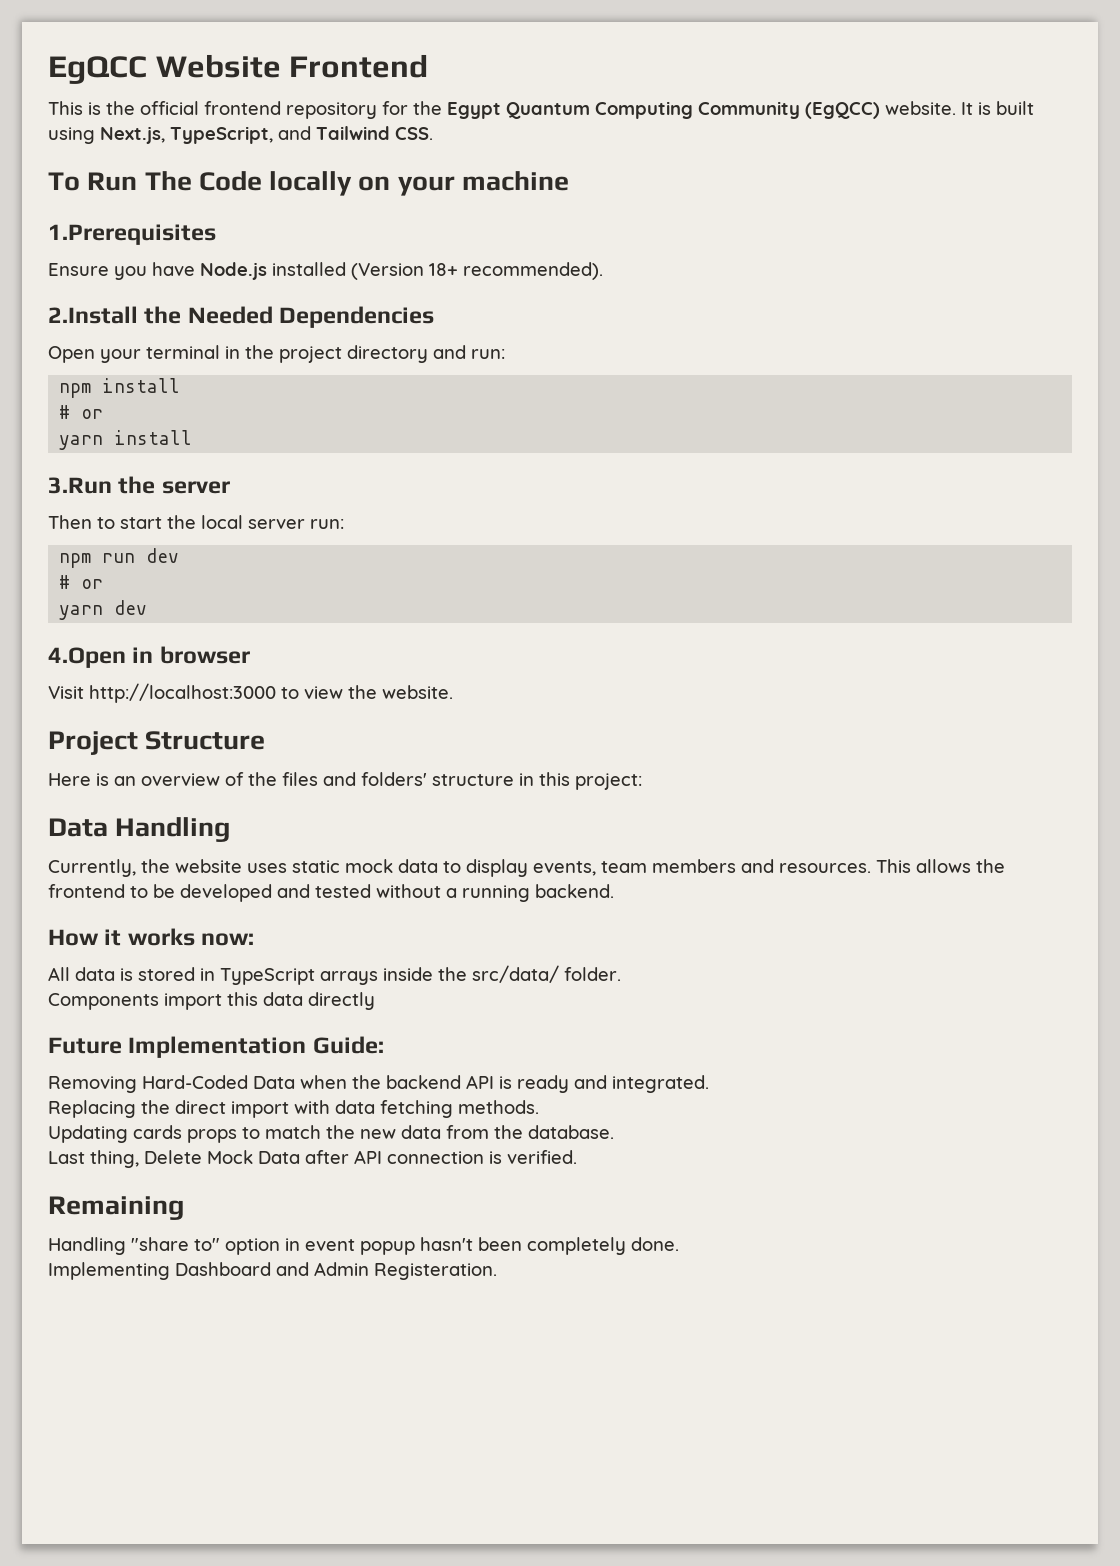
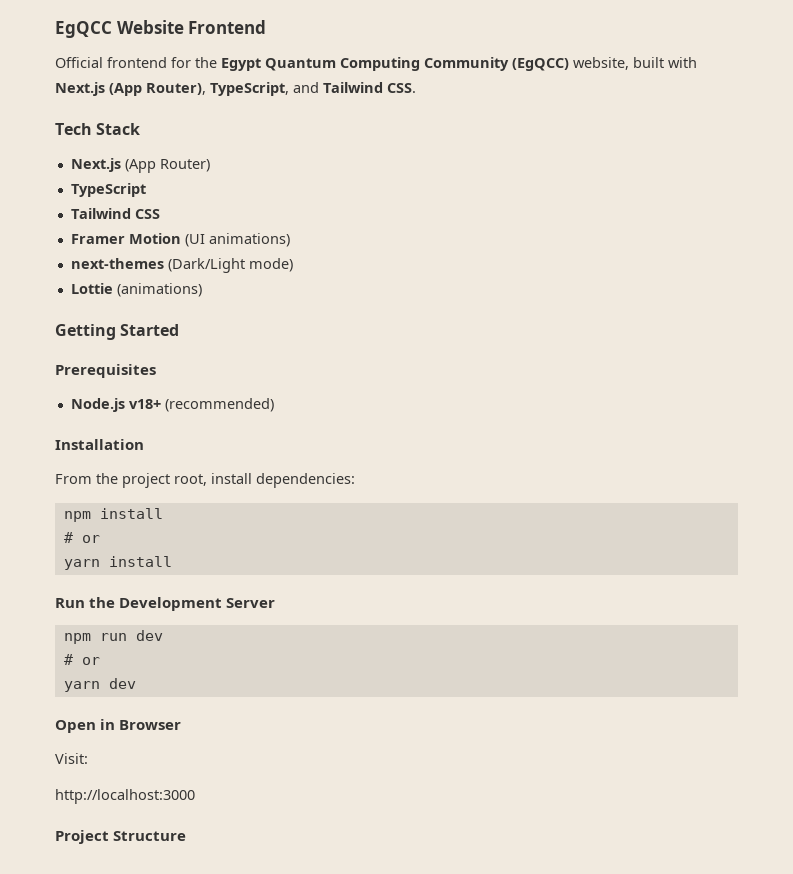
[48,101,377,119] This is the official frontend repository -> [55,57,167,68] Official frontend
[885,101,1034,115] [48,126,433,144] [48,171,570,196] [48,224,216,245] [48,262,603,280] [48,306,435,328] [48,345,505,363] website. It is built using Next.js, TypeScript, and Tailwind CSS. // To Run The Code locally on your machine // 1.Prerequisites // Ensure you have Node.js installed (Version 18+ recommended). // 2.Install the Needed Dependencies // Open your terminal in the project directory and run: -> [573,57,697,70] [55,82,416,96] [55,123,141,135] [70,158,210,173] [70,183,146,197] [70,208,160,219] [70,233,290,247] [70,258,293,273] [70,283,202,297] [55,324,180,340] [55,364,156,378] [70,398,274,412] [55,439,144,450] [55,473,355,488] website, built with Next.js (App Router), TypeScript, and Tailwind CSS. // Tech Stack // Next.js (App Router) // TypeScript // Tailwind CSS // Framer Motion (UI animations) // next-themes (Dark/Light mode) // Lottie (animations) // Getting Started // Prerequisites // Node.js v18+ (recommended) // Installation // From the project root, install dependencies:
[48,476,230,494] [48,515,344,529] 3.Run the server // Then to start the local server run: -> [55,597,276,611] Run the Development Server
[48,646,250,668] [48,683,453,703] [48,731,266,755] [48,772,642,790] [48,817,231,842] [48,859,1005,877] [48,884,614,902] [48,928,255,946] [48,965,621,985] [48,992,375,1010] [48,1036,384,1058] [48,1075,709,1093] [48,1100,539,1118] [48,1125,614,1143] [48,1150,577,1168] [48,1196,184,1220] [48,1237,679,1255] [48,1262,497,1280] 4.Open in browser // Visit http://localhost:3000 to view the website. // Project Structure // Here is an overview of the files and folders' structure in this project: // Data Handling // Currently, the website uses static mock data to display events, team members and resources. This allows the frontend to be developed and tested without a running backend. // How it works now: // All data is stored in TypeScript arrays inside the src/data/ folder. // Components import this data directly // Future Implementation Guide: // Removing Hard-Coded Data when the backend API is ready and integrated. // Replacing the direct import with data fetching methods. // Updating cards props to match the new data from the database. // Last thing, Delete Mock Data after API connection is verified. // Remaining // Handling "share to" option in event popup hasn't been completely done. // Implementing Dashboard and Admin Registeration. -> [55,719,182,733] [55,753,88,764] [55,789,195,804] [55,830,187,844] Open in Browser // Visit: // http://localhost:3000 // Project Structure

